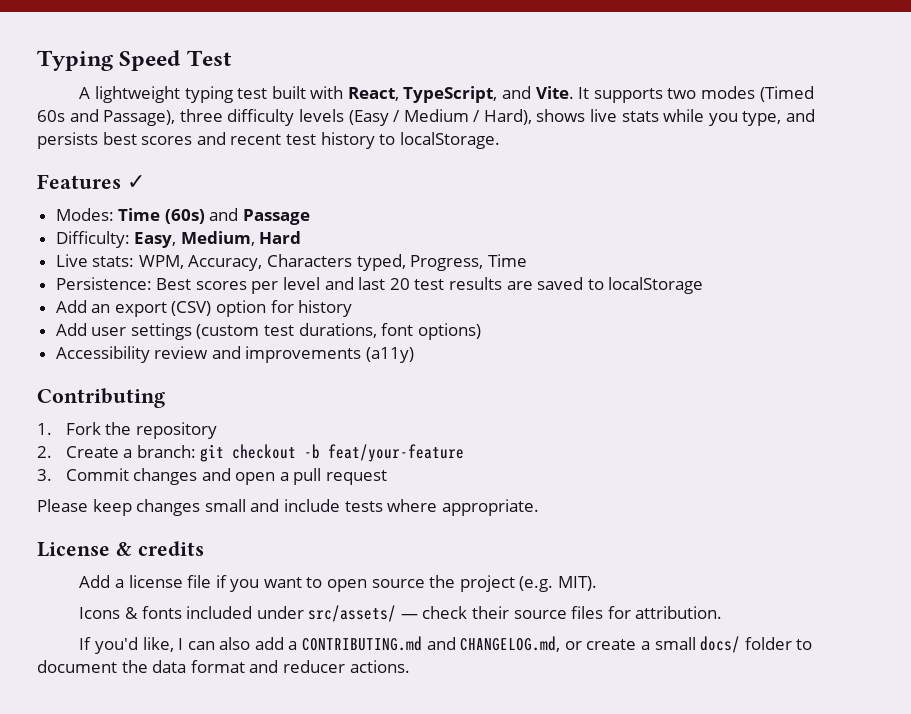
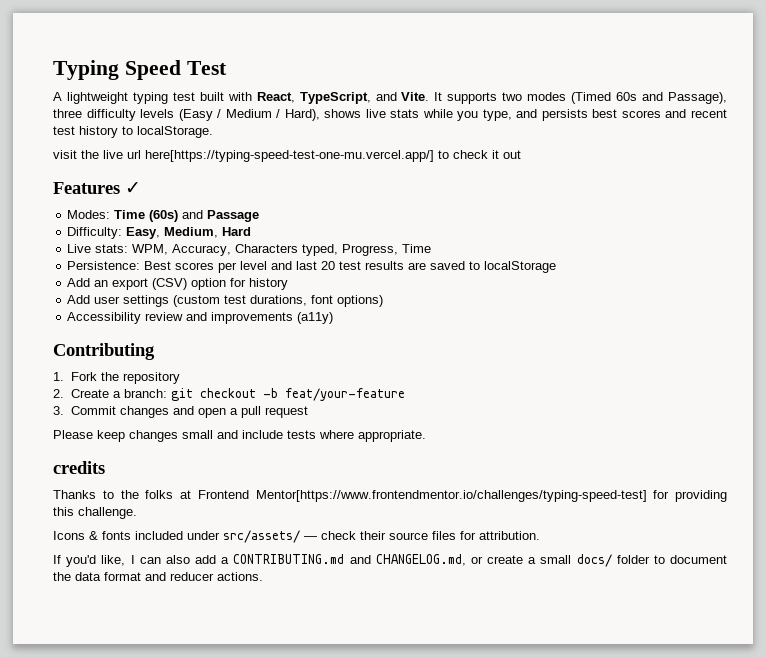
(500, 140) none -> [53,150,521,162] // visit the live url here[https://typing-speed-test-one-mu.vercel.app/] to check it out
[37,542,132,557] License & -> (426, 436) none
[79,575,598,592] Add a license file if you want to open source the project (e.g. MIT). -> [53,490,727,502] [53,507,137,519] Thanks to the folks at Frontend Mentor[https://www.frontendmentor.io/challenges/typing-speed-test] for providing this challenge.

